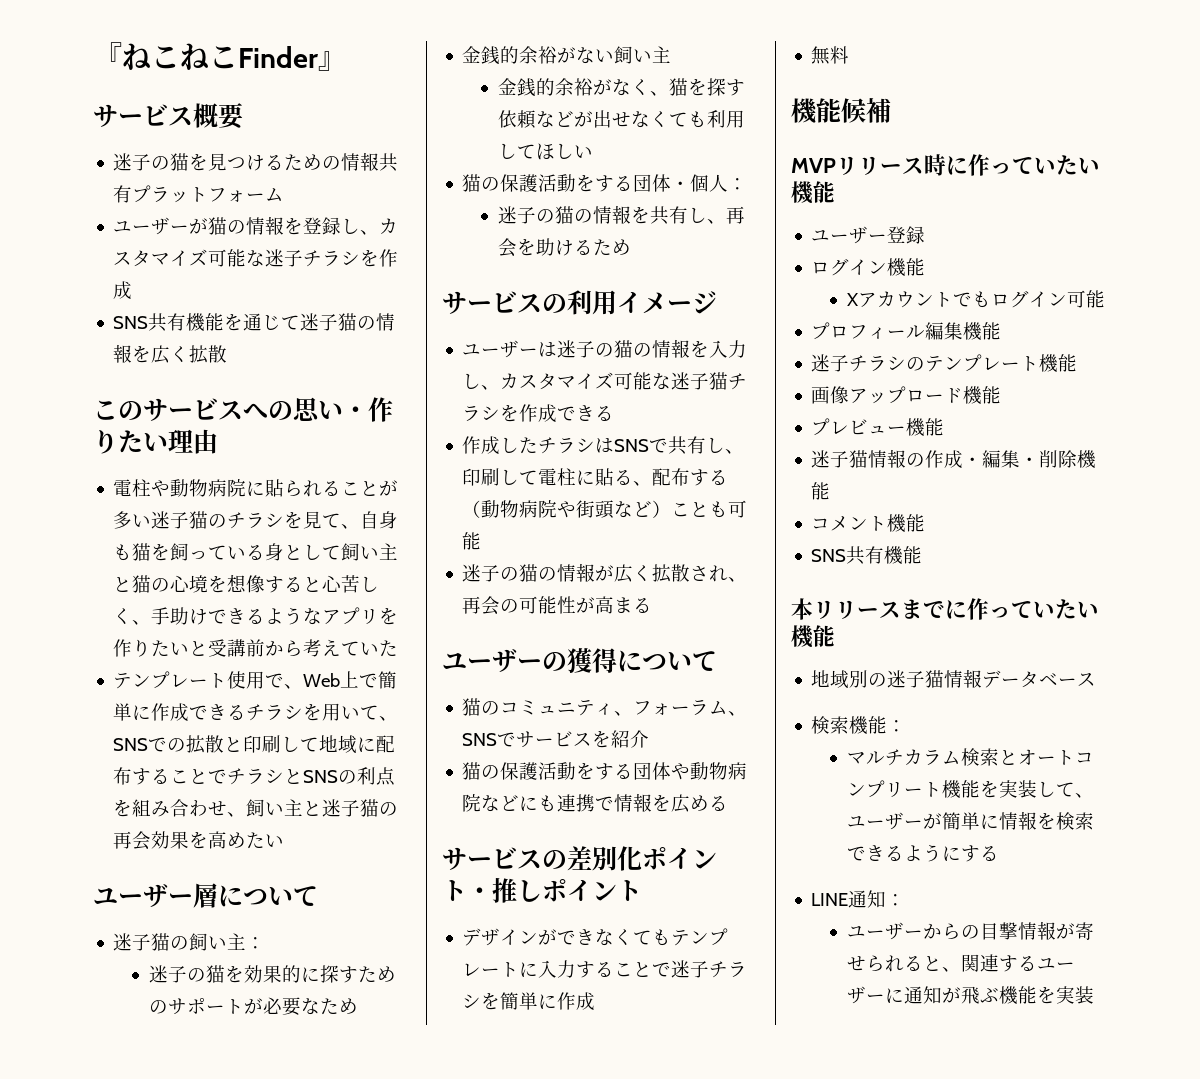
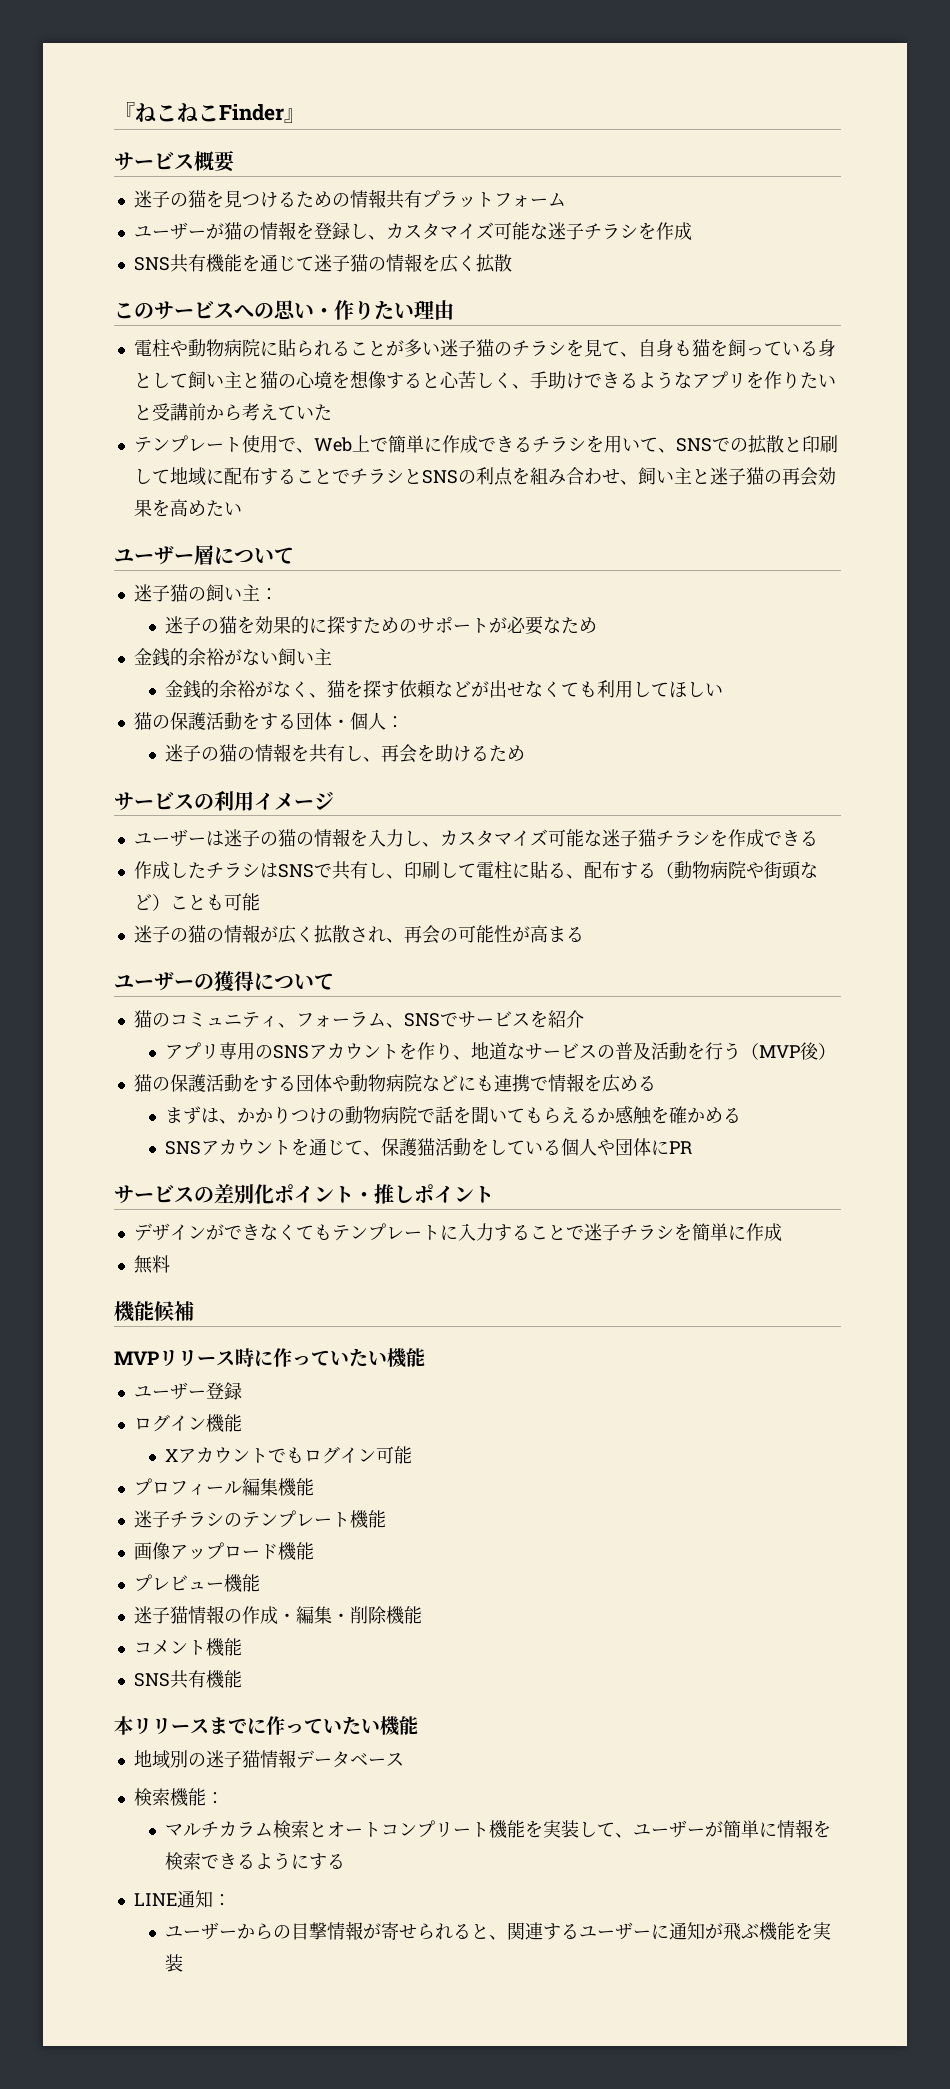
(650, 739) none -> [165,1042,837,1060] // アプリ専用のSNSアカウントを作り、地道なサービスの普及活動を行う（MVP後）
(729, 803) none -> [165,1106,742,1125] [165,1138,693,1156] // まずは、かかりつけの動物病院で話を聞いてもらえるか感触を確かめる // SNSアカウントを通じて、保護猫活動をしている個人や団体にPR

